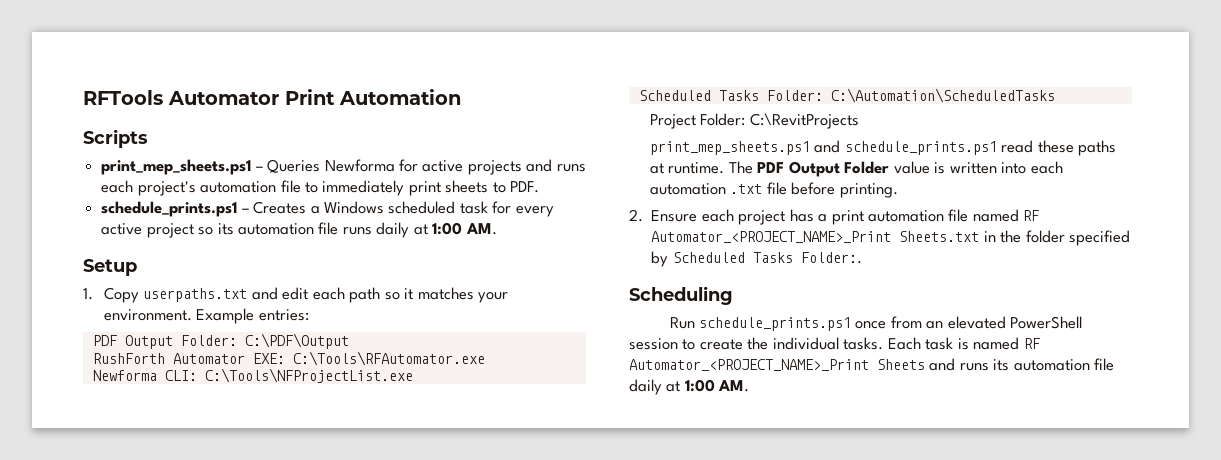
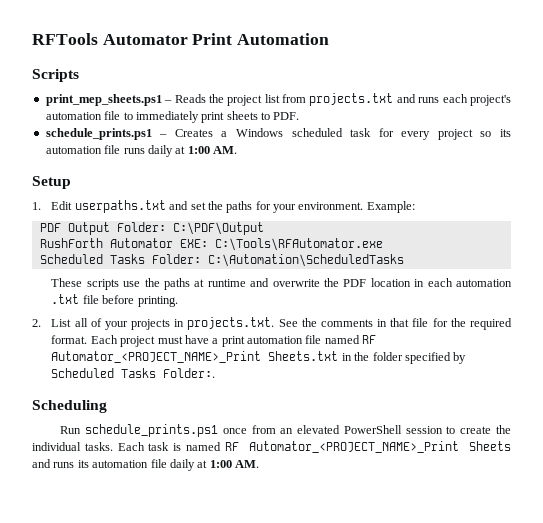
[267,159,522,175] Queries Newforma for active projects -> [174,93,394,106] Reads the project list from projects.txt
[101,223,143,235] active -> (431, 135) none
[103,287,139,303] Copy -> [51,201,73,210] Edit
[282,287,509,303] [103,308,309,324] edit each path so it matches your environment. Example entries: -> [190,201,415,213] set the paths for your environment. Example:
[92,368,413,383] // Newforma CLI: C:\Tools\NFProjectList.exe -> (383, 244) none
[649,113,859,129] [649,140,1117,156] [649,161,1027,177] Project Folder: C:\RevitProjects // print_mep_sheets.ps1 and schedule_prints.ps1 read these paths at runtime. The PDF Output Folder value is written into -> [51,278,425,290] These scripts use the paths at runtime and overwrite the PDF location in
[651,209,814,225] Ensure each project has -> [51,317,512,330] [51,335,209,347] List all of your projects in projects.txt. See the comments in that file for the required format. Each project must have

